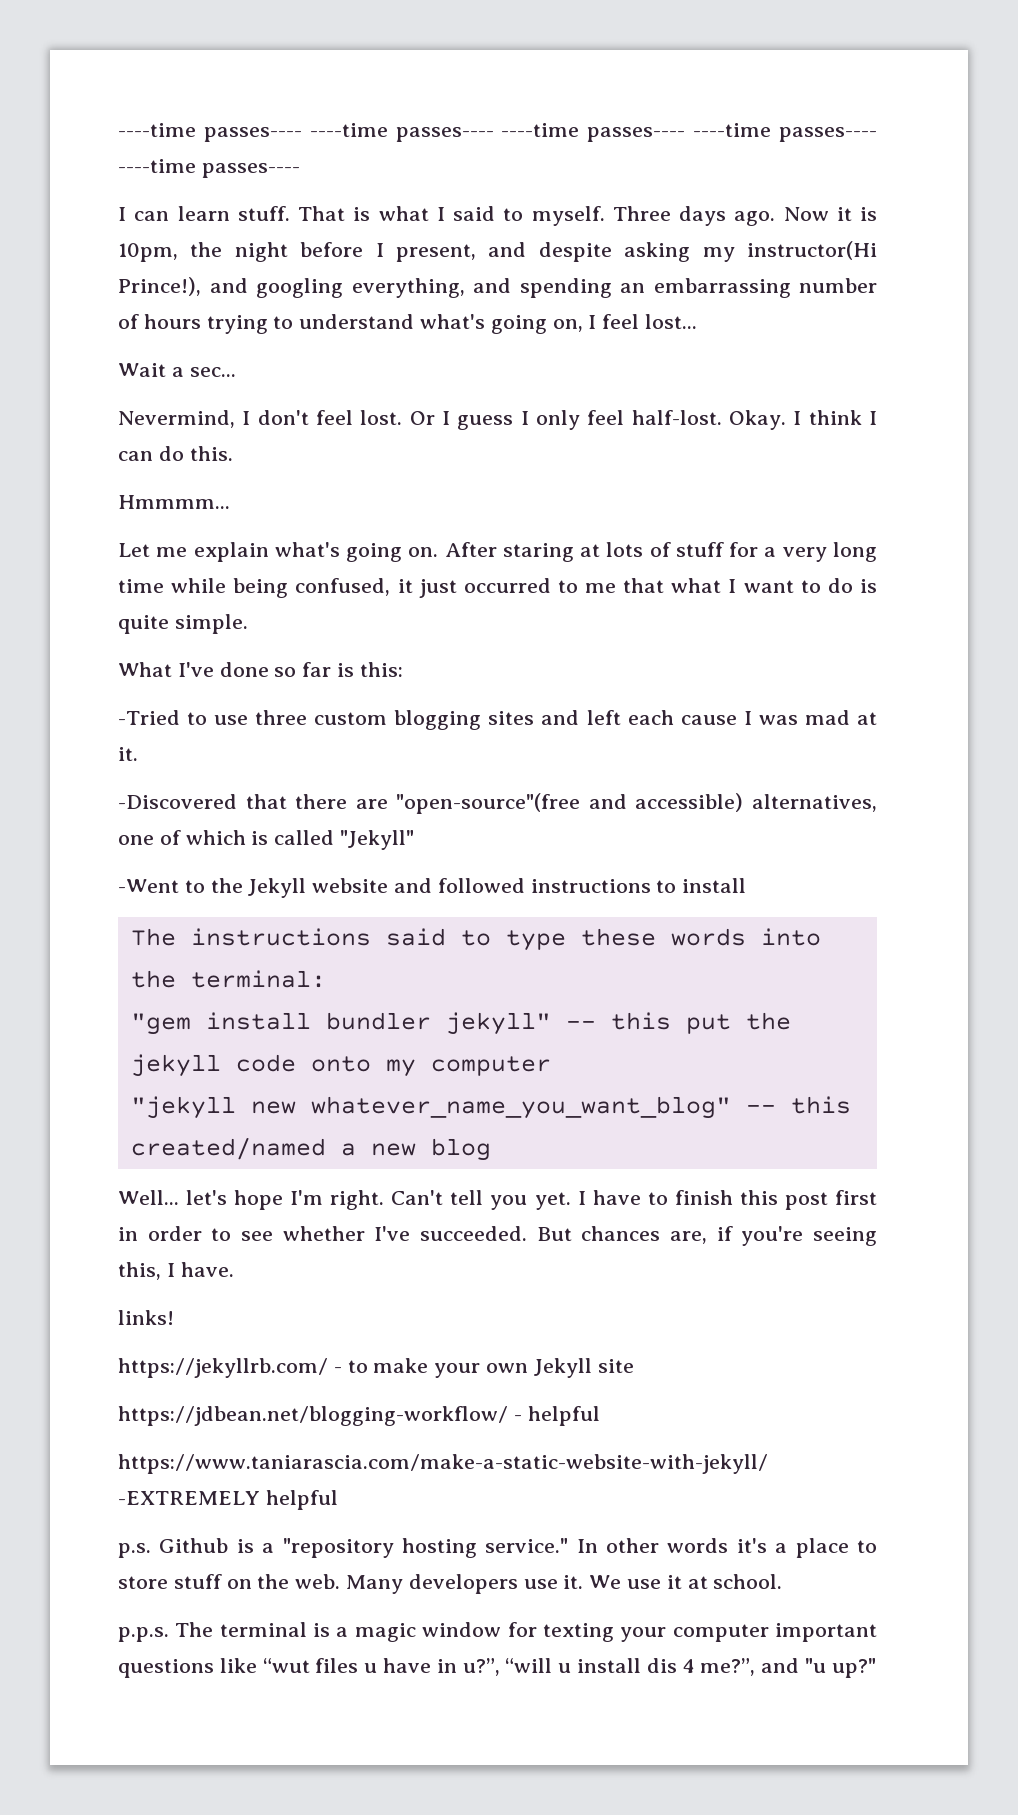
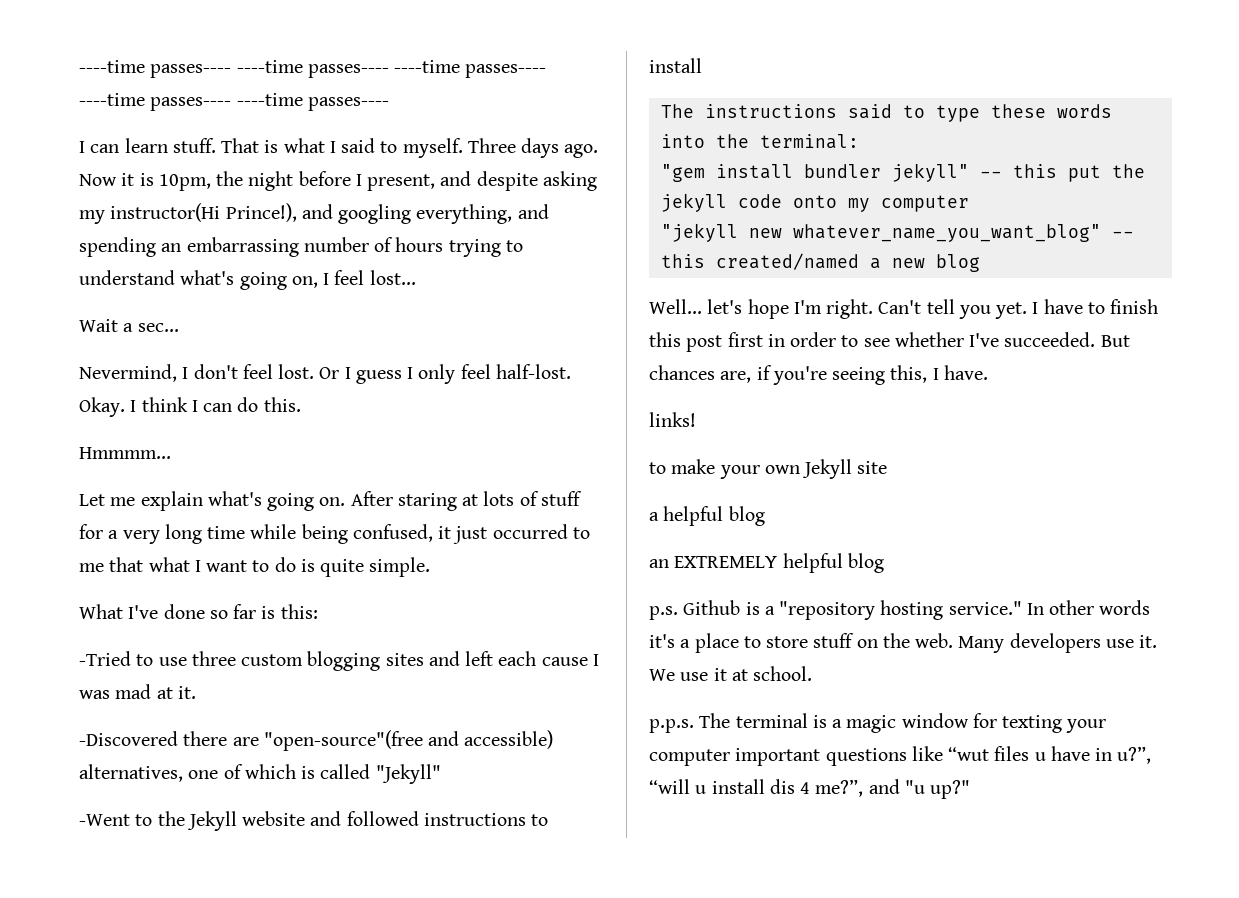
[245,794,287,809] that -> (178, 738) none
[118,1358,342,1378] https://jekyllrb.com/ - -> (696, 419) none
[118,1406,600,1426] [118,1454,768,1474] [118,1490,338,1510] https://jdbean.net/blogging-workflow/ - helpful // https://www.taniarascia.com/make-a-static-website-with-jekyll/ -EXTREMELY helpful -> [649,506,765,526] [649,553,884,573] a helpful blog // an EXTREMELY helpful blog

